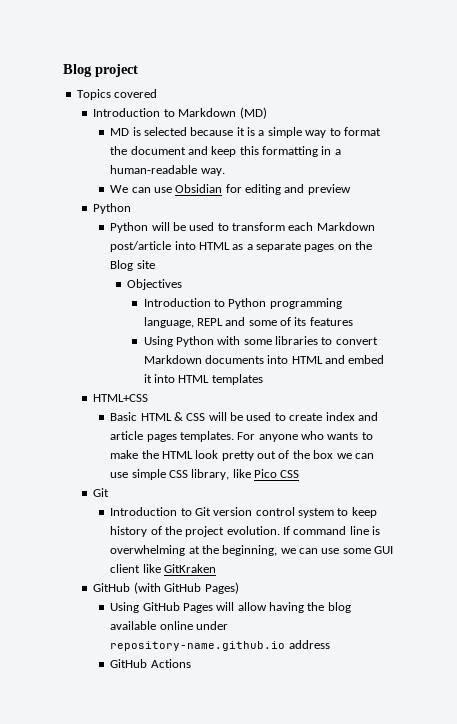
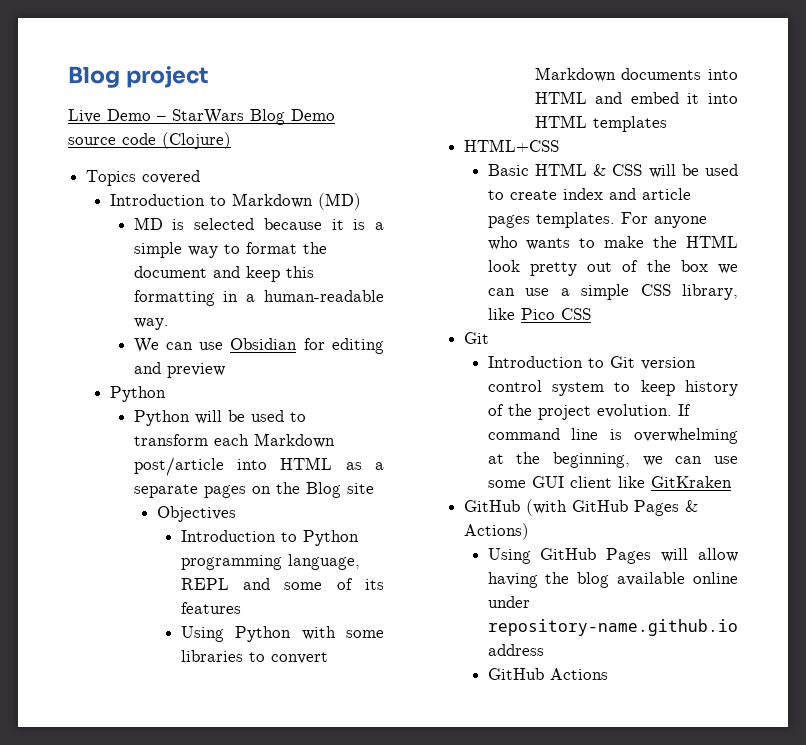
(138, 70) none -> [68,109,335,125] [68,132,231,149] // Live Demo – StarWars Blog Demo source code (Clojure)
(129, 475) none -> [560,288,570,296] a
[204,582,239,594] Pages) -> [633,500,698,516] [463,523,529,540] Pages & Actions)

